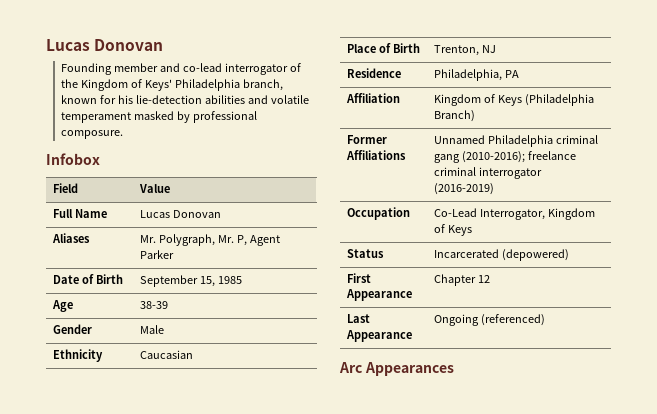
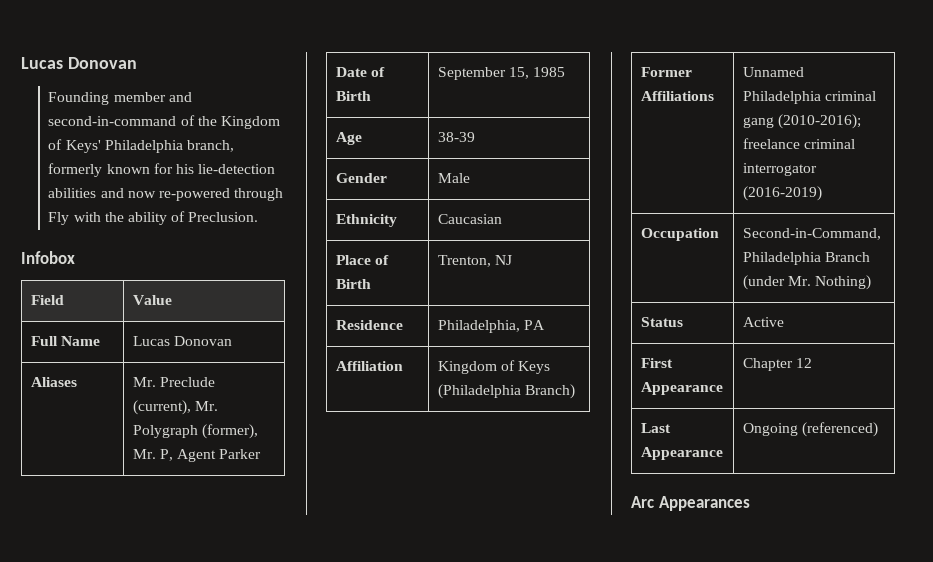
[182,63,288,75] co-lead interrogator -> [48,116,177,126] second-in-command
(283, 85) none -> [48,163,103,177] formerly
[270,95,309,104] [60,111,257,123] [60,130,123,139] volatile temperament masked by professional composure. -> [127,188,284,201] [48,211,259,225] now re-powered through Fly with the ability of Preclusion.
[159,234,216,246] Polygraph, -> [159,377,215,387] [132,400,218,415] [132,424,258,439] Preclude (current), Mr. Polygraph (former),
[434,208,596,220] [434,224,473,236] Co-Lead Interrogator, Kingdom of Keys -> [742,228,881,240] [742,252,870,265] [742,275,871,290] Second-in-Command, Philadelphia Branch (under Mr. Nothing)
[434,249,570,261] Incarcerated (depowered) -> [742,317,784,327] Active

